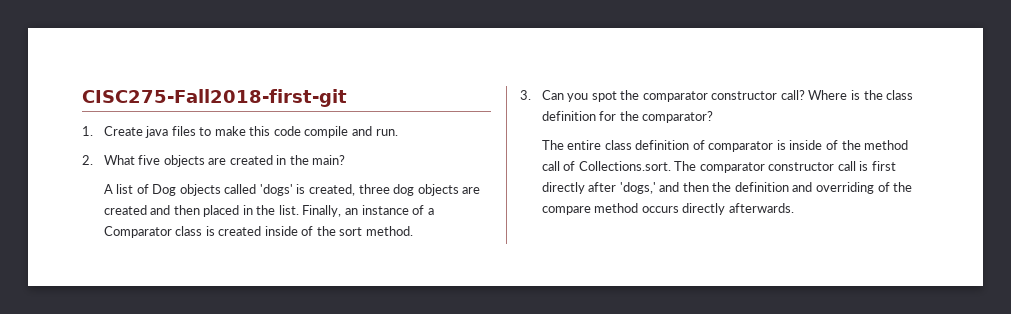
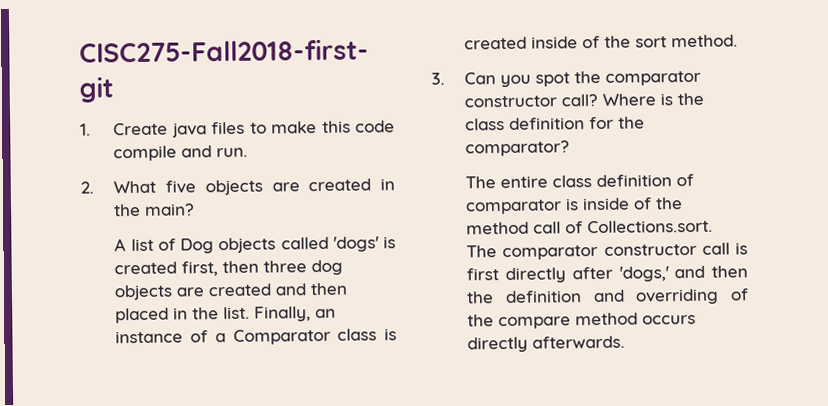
[308,184,355,196] created, -> [114,260,260,277] created first, then

